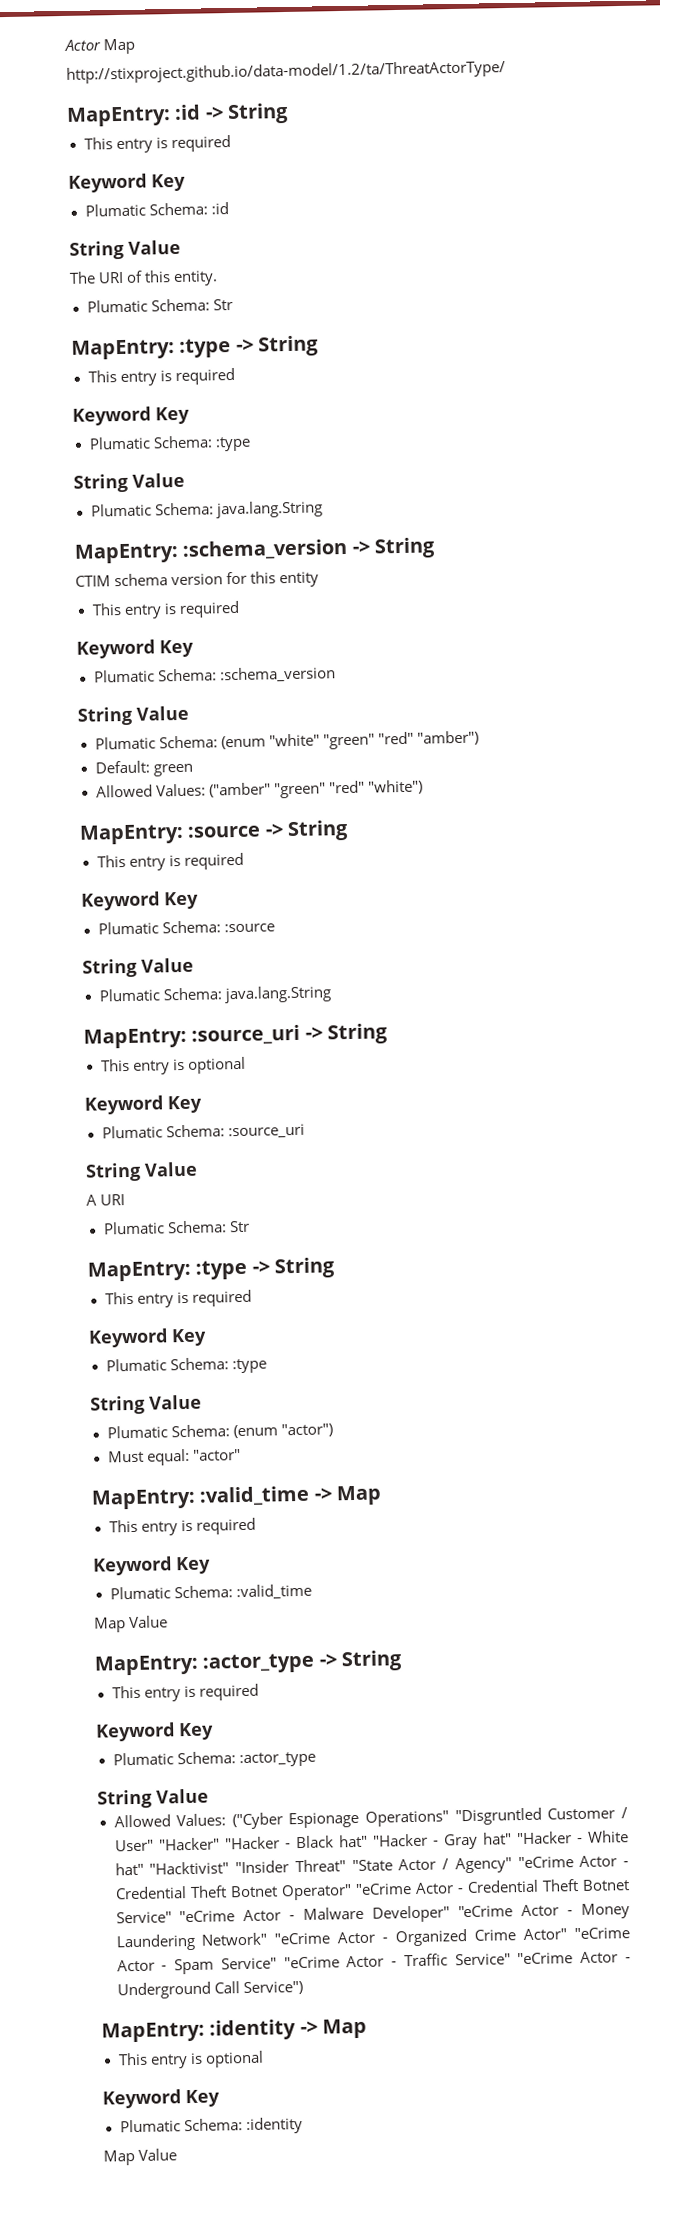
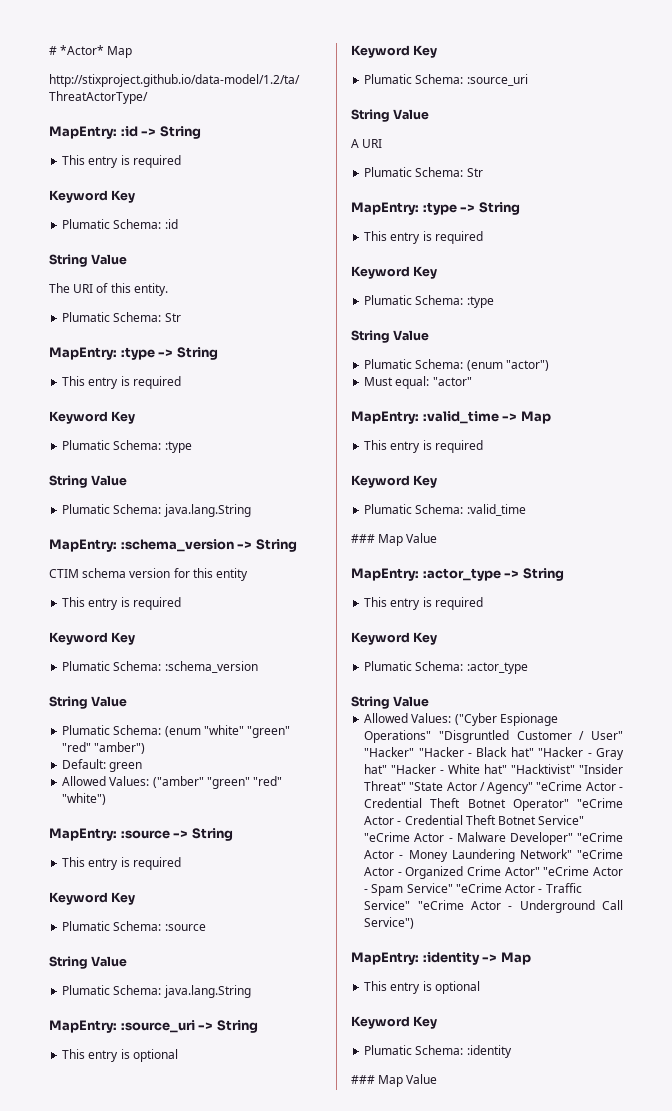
[64,39,101,51] Actor -> [49,45,105,55] # *Actor*
(312, 1591) none -> [351,534,375,543] ###
(303, 2126) none -> [351,1075,375,1084] ###

